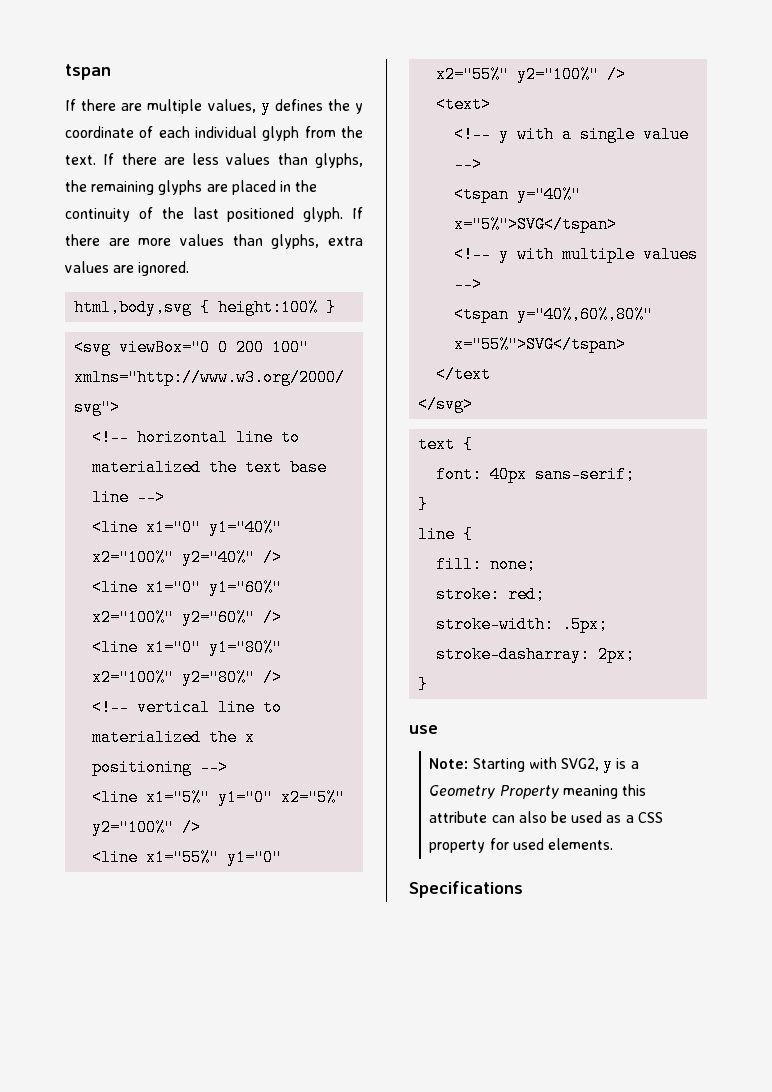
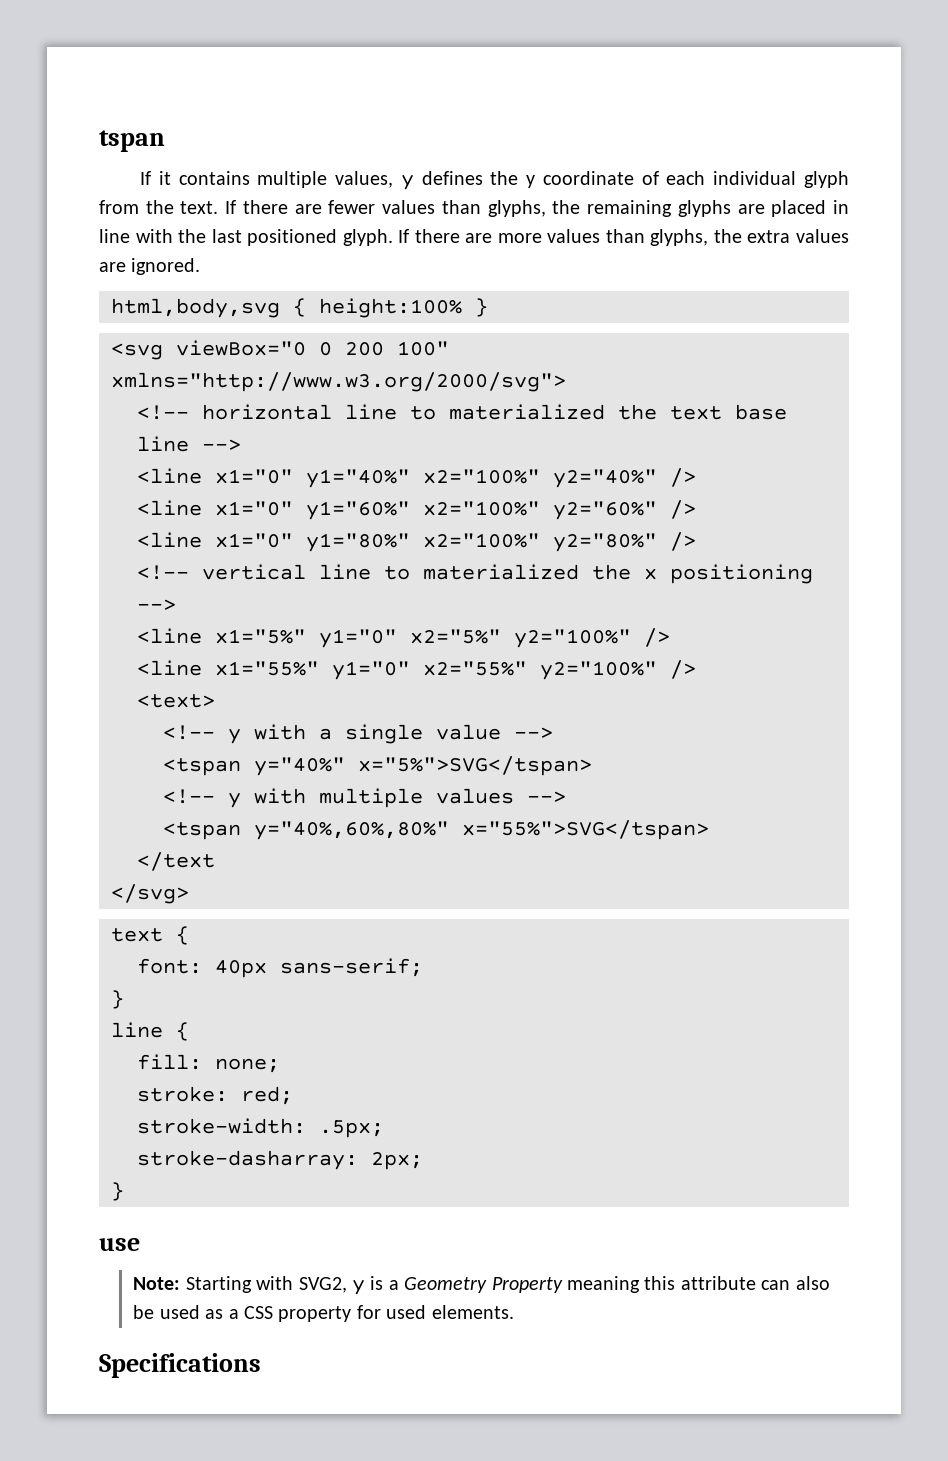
[81,99,143,111] there are -> [158,171,250,185] it contains
[192,153,220,165] less -> [328,200,376,214] fewer
[295,180,318,192] [65,207,153,222] the continuity of -> [99,229,173,243] line with
(320, 241) none -> [713,229,742,243] the

